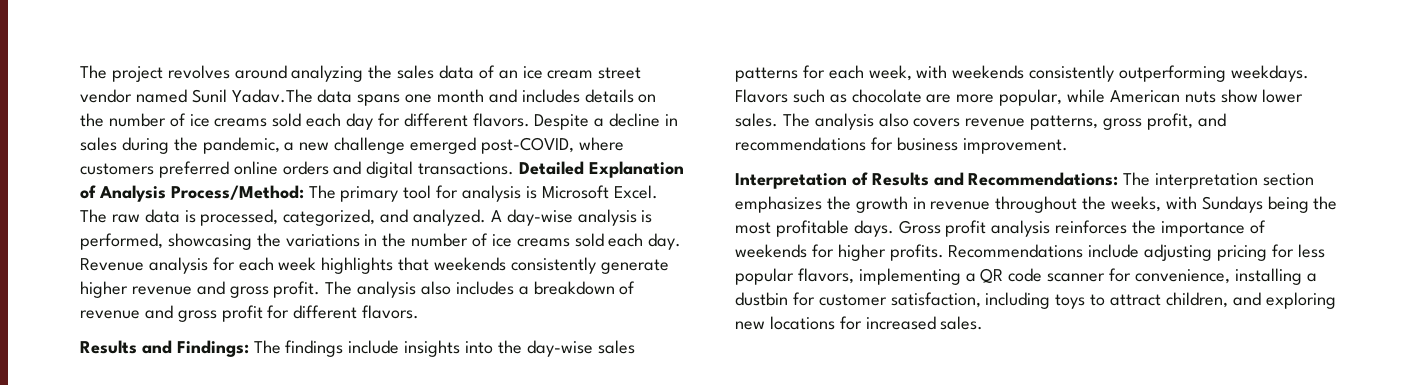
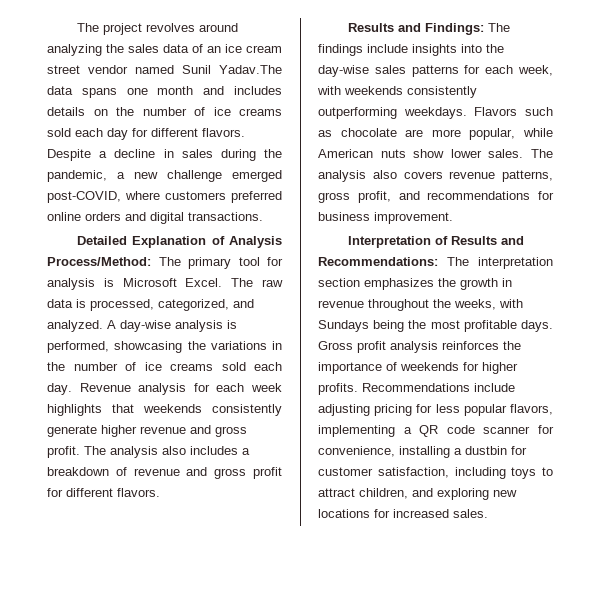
(515, 168) none -> (263, 216) //

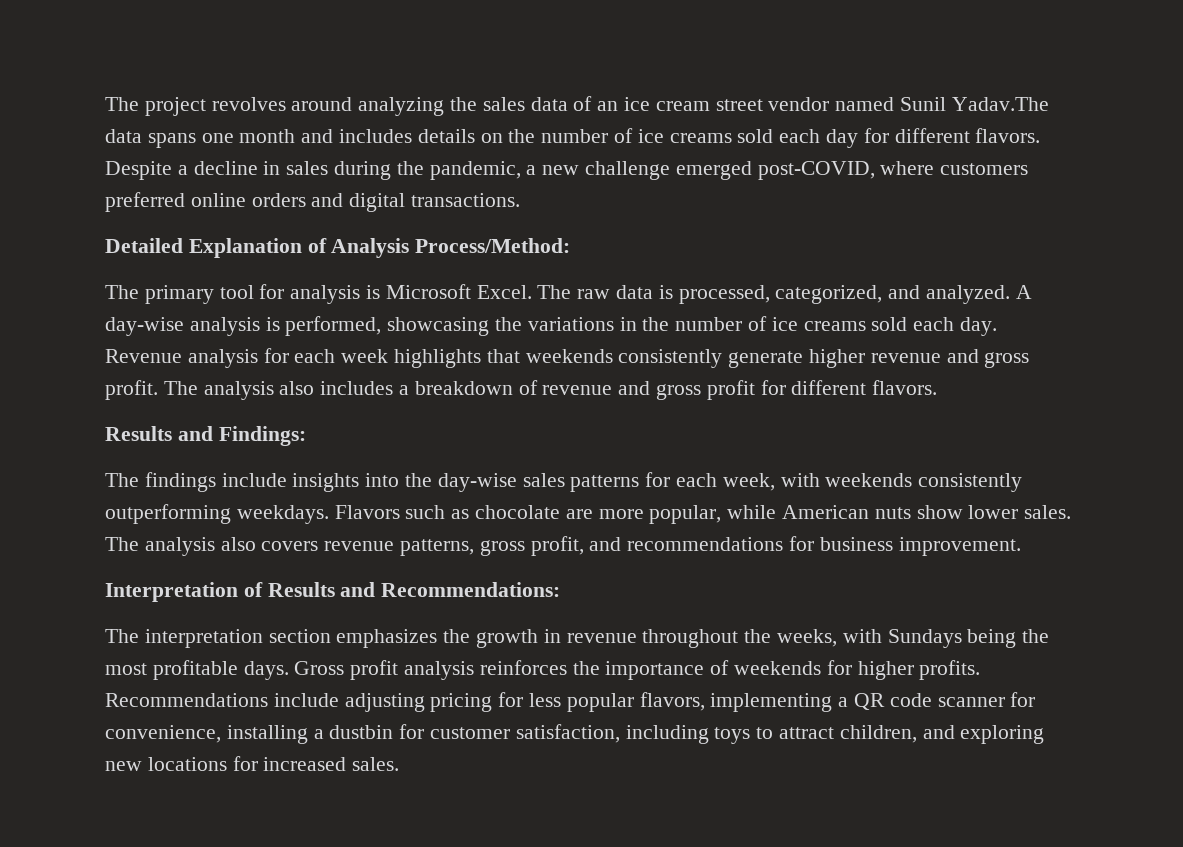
(151, 261) none -> (571, 245) //
(484, 29) none -> (306, 436) //
(438, 261) none -> (561, 589) //

